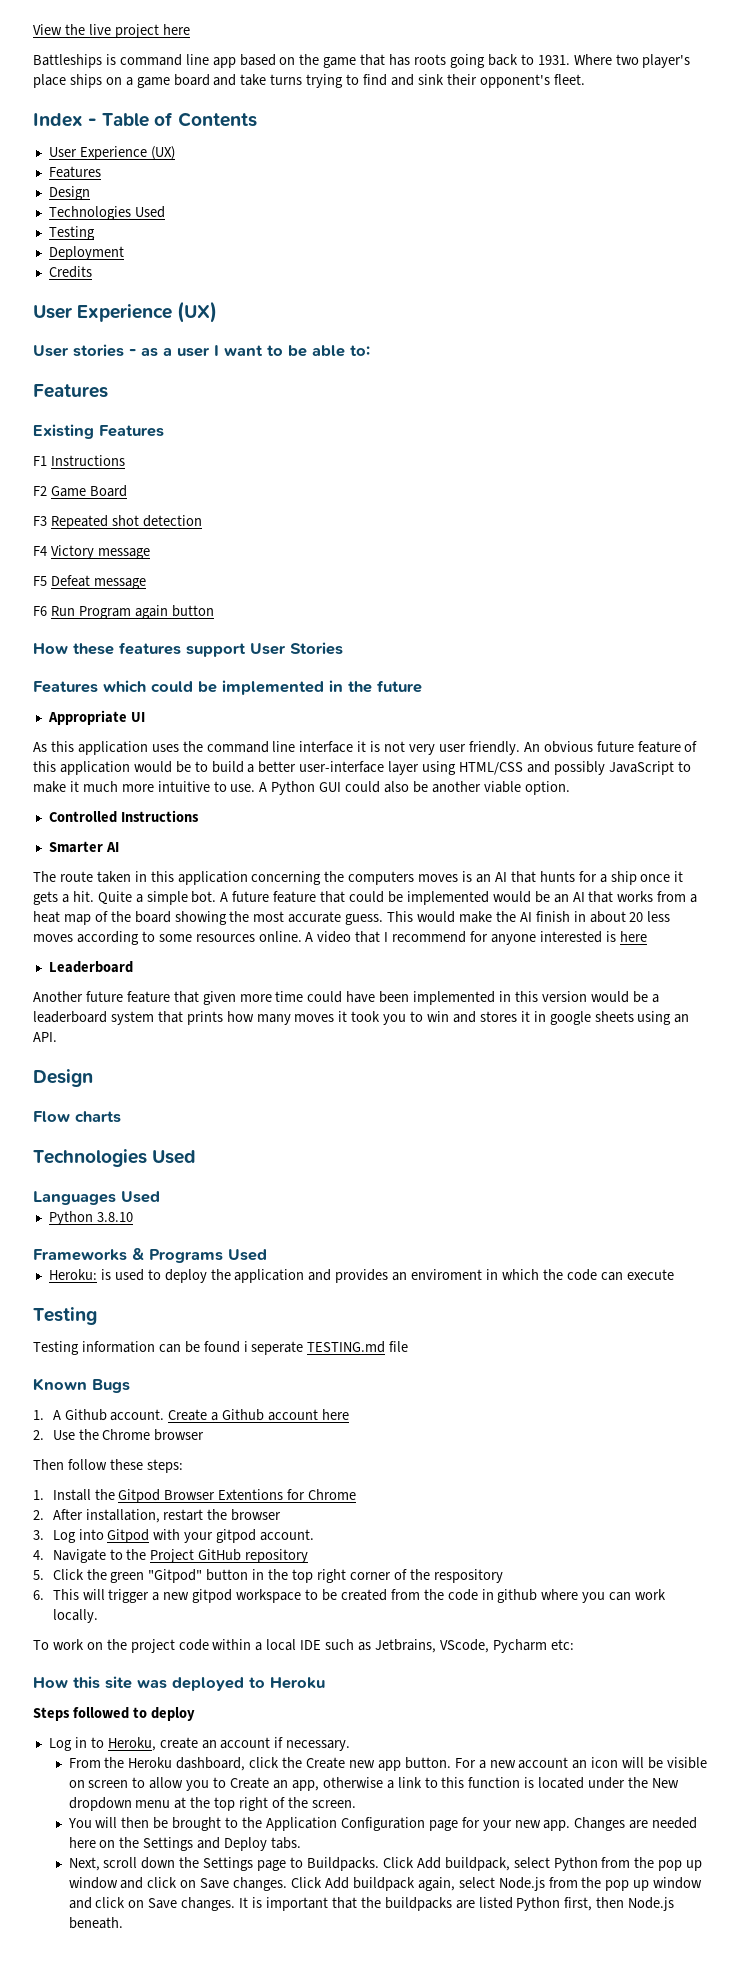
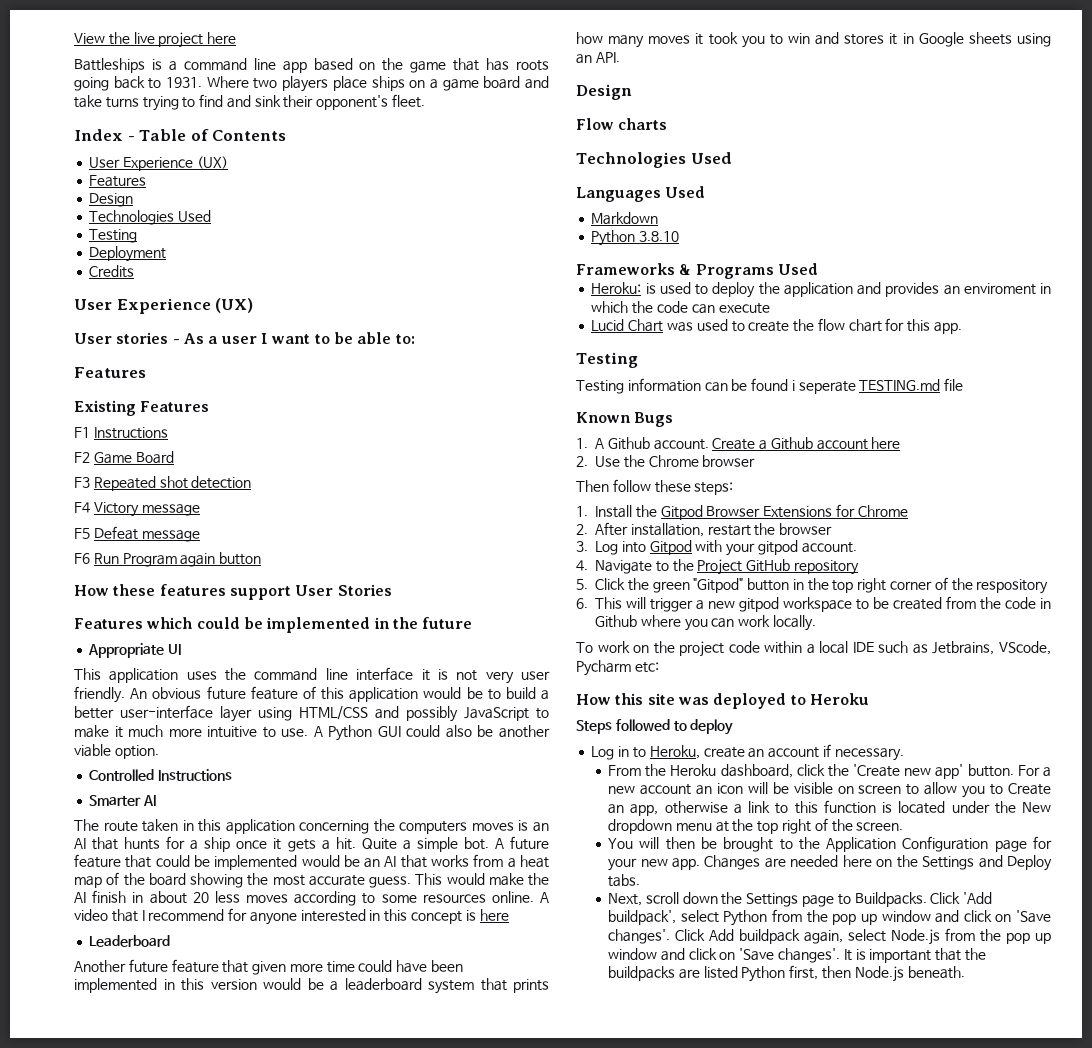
(116, 59) none -> [168,61,177,71] a
[642,54,691,68] player's -> [282,76,329,92] players
[141,347,158,357] as -> [183,333,204,344] As
[33,741,74,752] As this -> [74,668,101,680] This
(602, 937) none -> [369,909,463,924] in this concept
[549,1011,591,1025] google -> [918,32,964,47] Google
(160, 1197) none -> [591,212,659,225] // Markdown
(674, 1274) none -> [591,318,962,334] // Lucid Chart was used to create the flow chart for this app.
[218,1489,284,1500] Extentions -> [763,506,833,518] Extensions
[497,1589,538,1603] github -> [595,615,637,628] Github
[306,1757,401,1771] Create new app -> [853,764,964,779] 'Create new app'
[416,1857,510,1871] Add buildpack, -> [963,892,993,904] [608,910,677,925] 'Add buildpack',
[200,1877,288,1891] Save changes. -> [1016,910,1051,923] [608,929,671,944] 'Save changes'.
[148,1897,236,1911] Save changes. -> [739,948,841,963] 'Save changes'.

